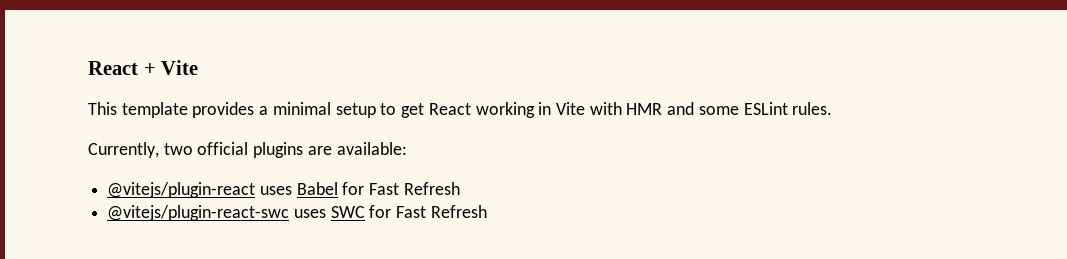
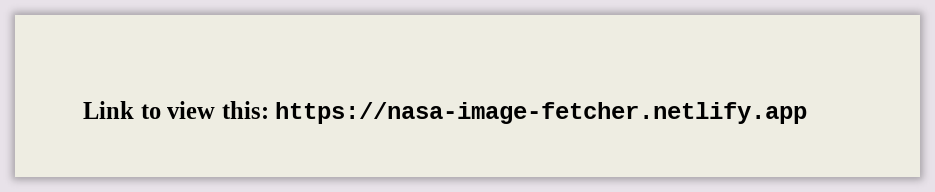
[88,60,199,75] [88,102,833,118] [88,142,407,158] [107,182,460,198] [107,205,487,221] React + Vite // This template provides a minimal setup to get React working in Vite with HMR and some ESLint rules. // Currently, two official plugins are available: // @vitejs/plugin-react uses Babel for Fast Refresh // @vitejs/plugin-react-swc uses SWC for Fast Refresh -> [83,101,808,124] Link to view this: https://nasa-image-fetcher.netlify.app

